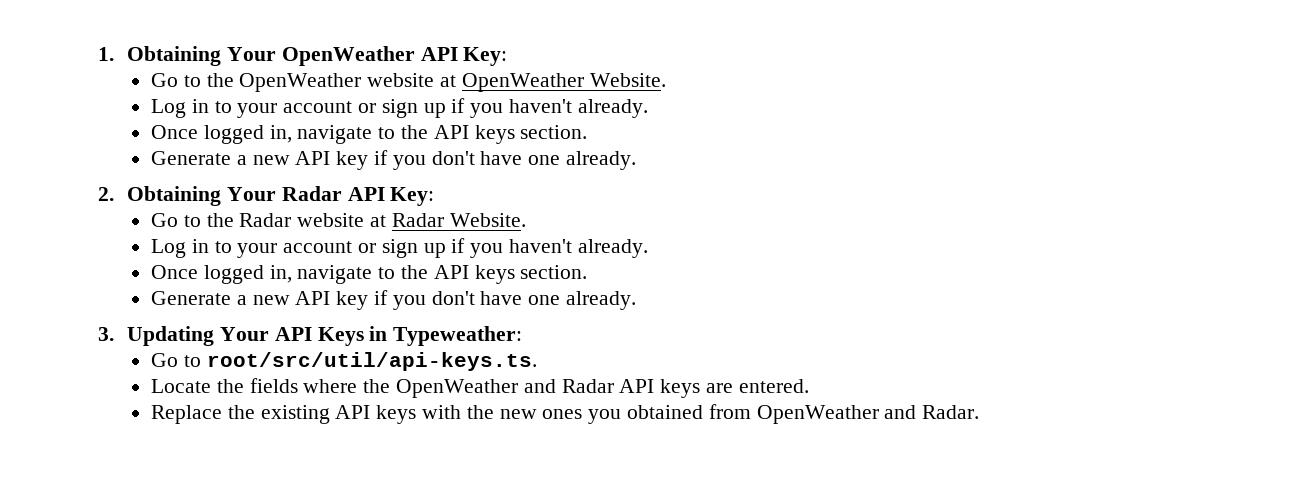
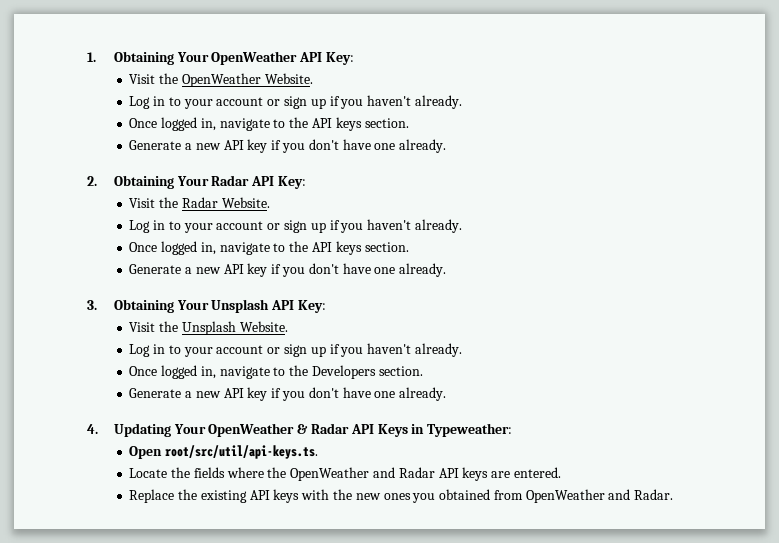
[150,73,456,92] Go to the OpenWeather website at -> [129,73,179,84] Visit the
[150,213,386,227] Go to the Radar website at -> [129,197,179,208] Visit the
[127,326,270,346] Updating Your -> [113,299,327,313] [129,321,288,335] [129,343,462,357] [129,365,423,379] [129,387,447,401] [87,423,350,437] Obtaining Your Unsplash API Key: // Visit the Unsplash Website. // Log in to your account or sign up if you haven't already. // Once logged in, navigate to the Developers section. // Generate a new API key if you don't have one already. // 4. Updating Your OpenWeather & Radar
[150,353,201,367] Go to -> [129,446,163,459] Open

